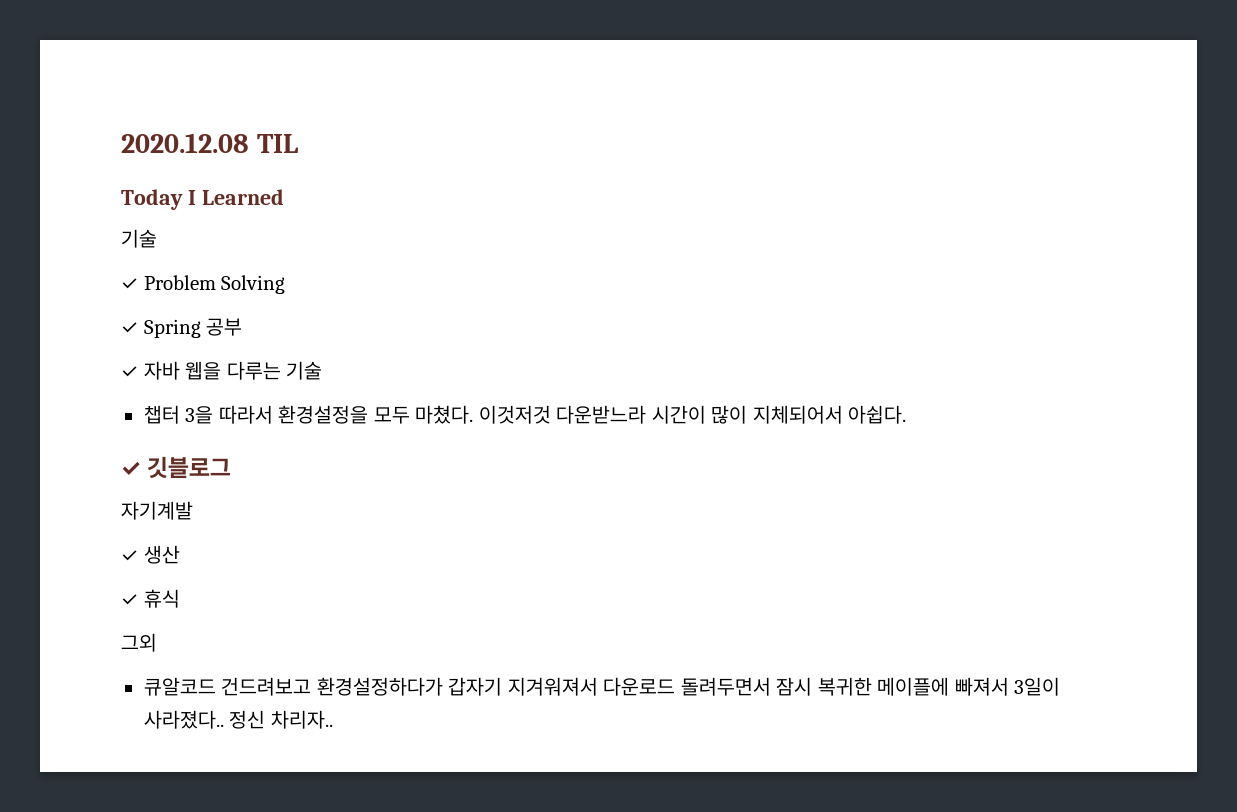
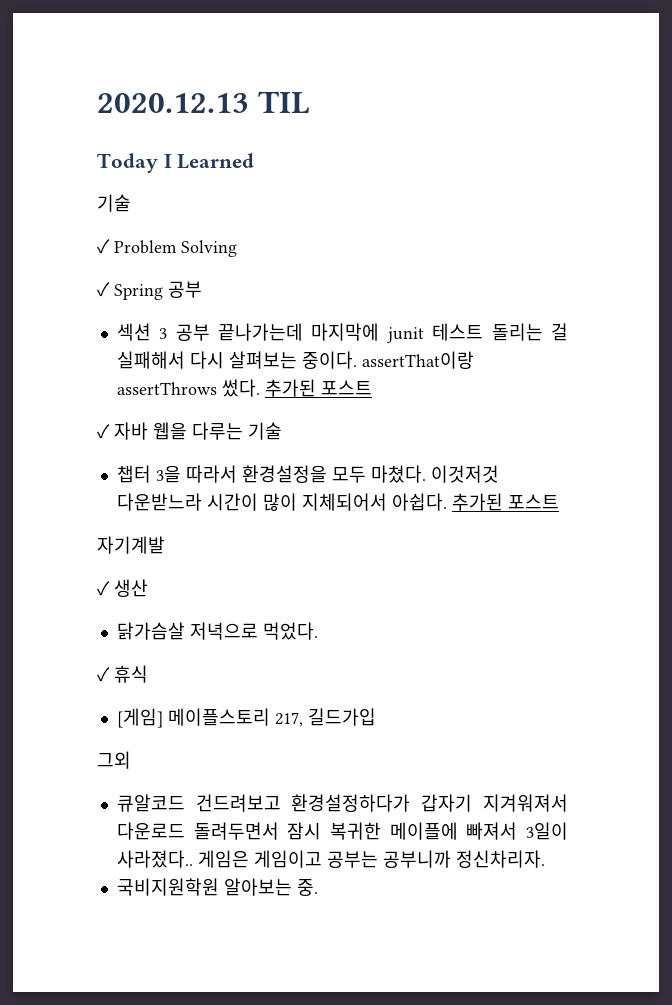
[121,133,249,153] 2020.12.08 -> [97,93,249,113] 2020.12.13
(243, 327) none -> [116,323,568,343] [116,351,474,369] [116,379,372,397] // 섹션 3 공부 끝나가는데 마지막에 junit 테스트 돌리는 걸 실패해서 다시 살펴보는 중이다. assertThat이랑 assertThrows 썼다. 추가된 포스트
[121,456,232,479] // ✓ 깃블로그 -> [451,493,559,511] 추가된 포스트
(180, 554) none -> [116,622,318,640] // 닭가슴살 저녁으로 먹었다.
(180, 598) none -> [116,708,376,728] // [게임] 메이플스토리 217, 길드가입
[229,710,333,729] 정신 차리자.. -> [197,850,545,868] [116,878,318,896] 게임은 게임이고 공부는 공부니까 정신차리자. // 국비지원학원 알아보는 중.

